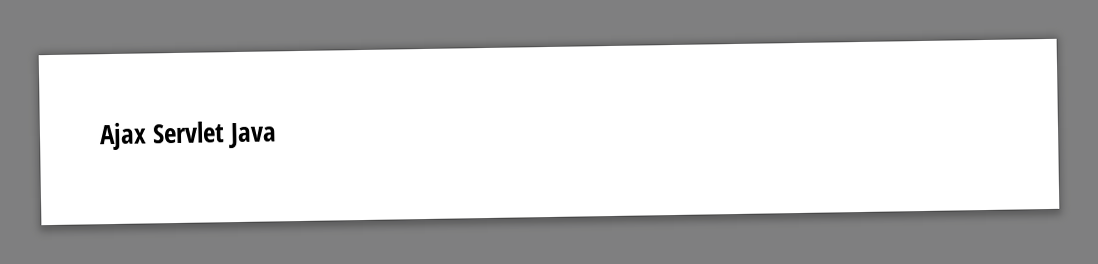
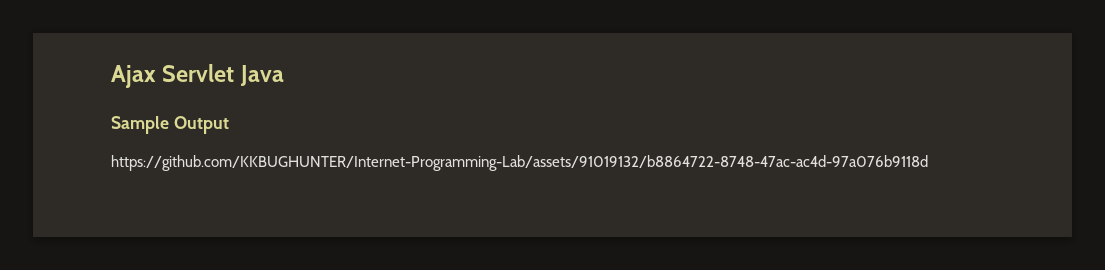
(278, 135) none -> [111,116,229,134] [111,155,928,171] // Sample Output // https://github.com/KKBUGHUNTER/Internet-Programming-Lab/assets/91019132/b8864722-8748-47ac-ac4d-97a076b9118d

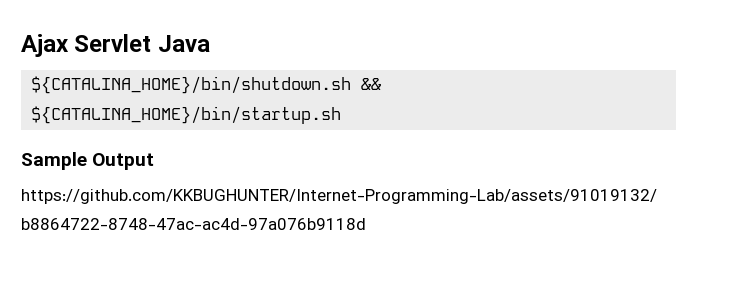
(284, 75) none -> [31,76,382,94] [31,106,342,124] // ${CATALINA_HOME}/bin/shutdown.sh && ${CATALINA_HOME}/bin/startup.sh

